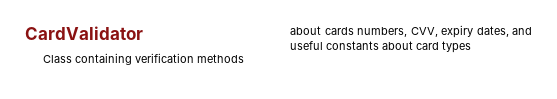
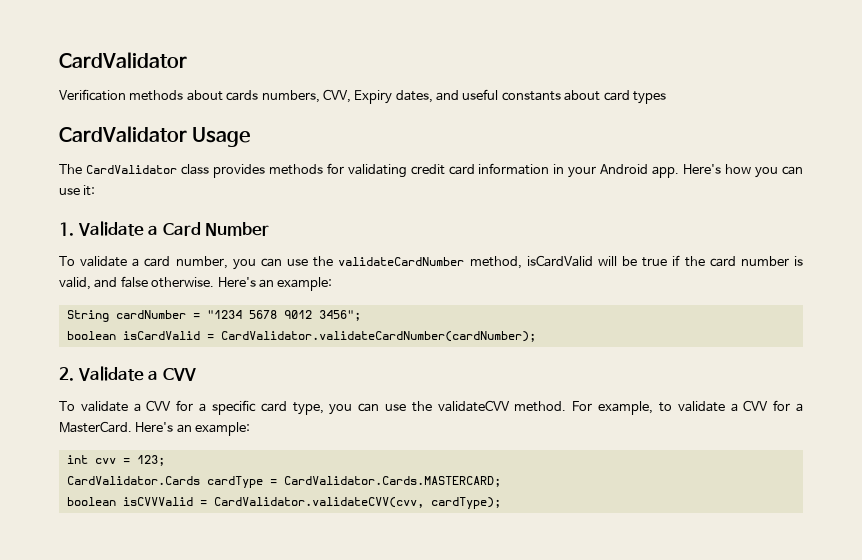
[43,53,195,65] Class containing verification -> [59,89,126,101] Verification
[441,25,473,38] expiry -> [354,90,393,104] Expiry
(471, 47) none -> [59,126,251,147] [59,163,804,178] [59,185,96,196] [59,221,270,236] [59,255,803,270] [59,276,333,291] [66,310,361,322] [66,331,536,342] [59,366,196,381] [59,400,803,415] [59,421,251,436] [66,455,165,466] [66,476,501,488] [66,497,501,509] // CardValidator Usage // The CardValidator class provides methods for validating credit card information in your Android app. Here's how you can use it: // 1. Validate a Card Number // To validate a card number, you can use the validateCardNumber method, isCardValid will be true if the card number is valid, and false otherwise. Here's an example: // String cardNumber = "1234 5678 9012 3456"; // boolean isCardValid = CardValidator.validateCardNumber(cardNumber); // 2. Validate a CVV // To validate a CVV for a specific card type, you can use the validateCVV method. For example, to validate a CVV for a MasterCard. Here's an example: // int cvv = 123; // CardValidator.Cards cardType = CardValidator.Cards.MASTERCARD; // boolean isCVVValid = CardValidator.validateCVV(cvv, cardType);

